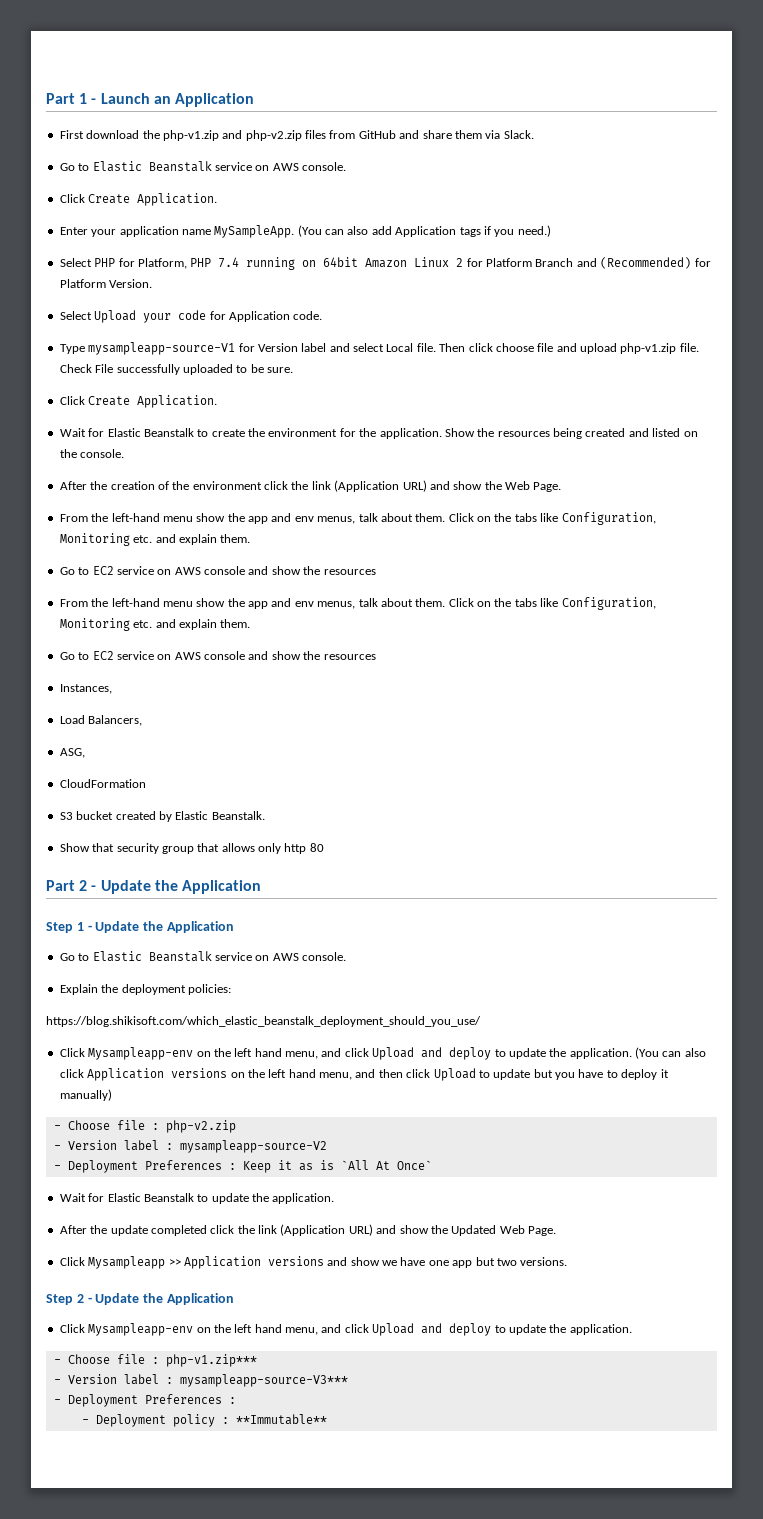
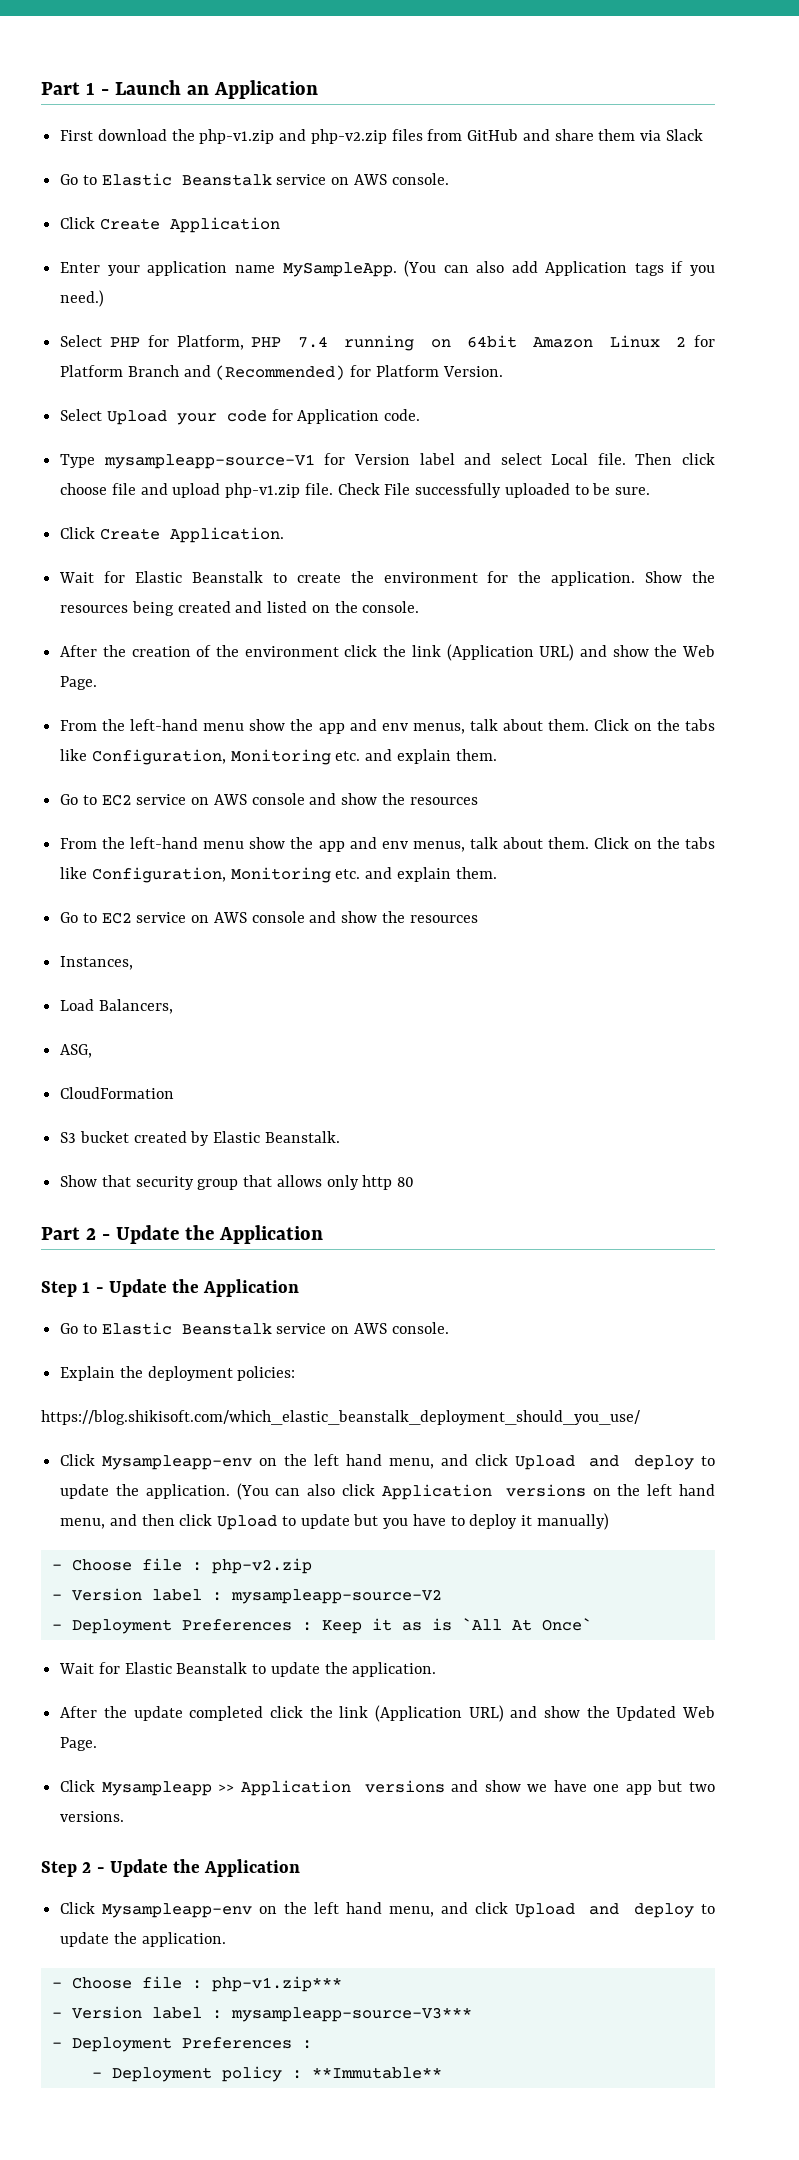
[503,130,534,139] Slack. -> [665,129,703,141] Slack
[137,193,218,206] Application. -> [169,217,280,233] Application

